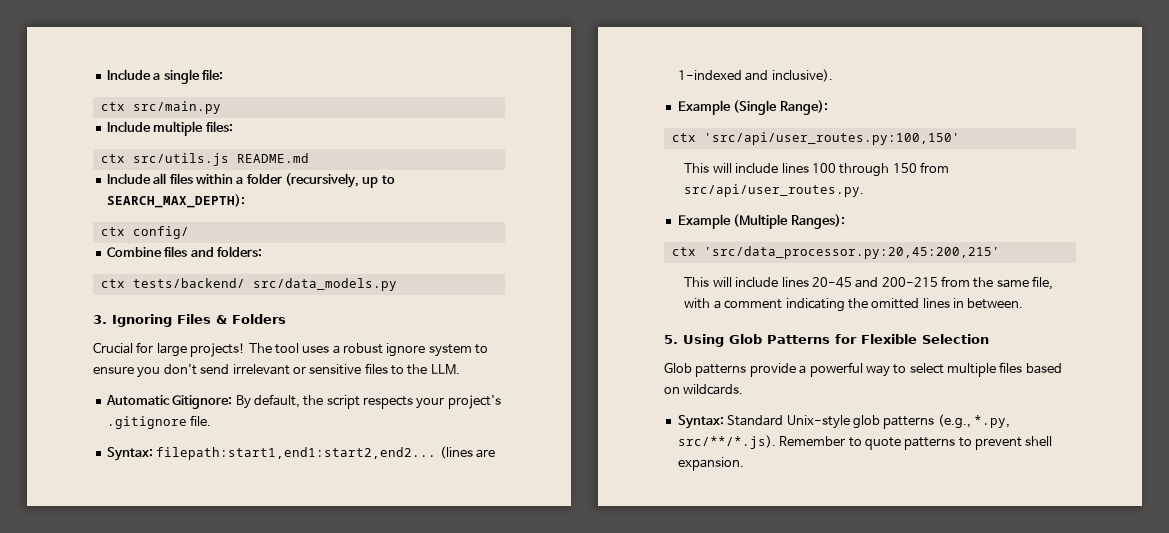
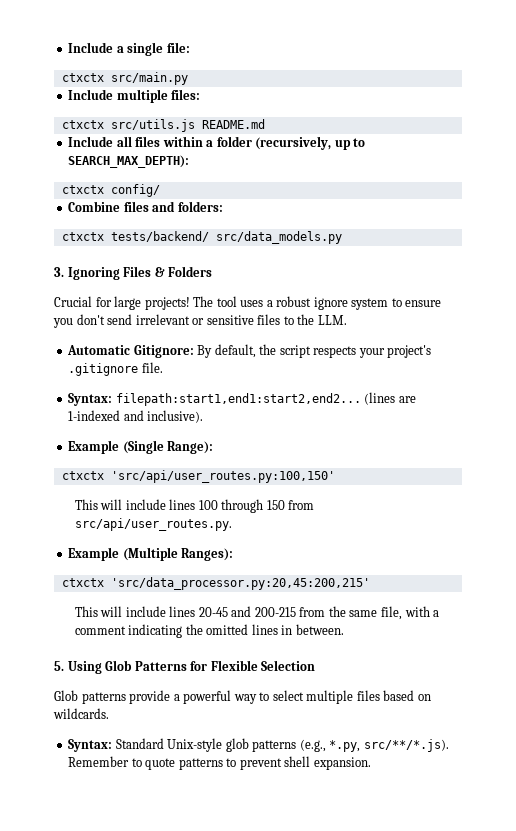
[100,102,125,111] ctx -> [61,73,104,82] ctxctx
[100,154,125,163] ctx -> [61,120,104,129] ctxctx
[100,227,125,236] ctx -> [61,185,104,194] ctxctx
[100,279,125,288] ctx -> [61,232,104,241] ctxctx
[671,133,696,142] ctx -> [61,471,104,480] ctxctx
[671,247,696,256] ctx -> [61,578,104,587] ctxctx

